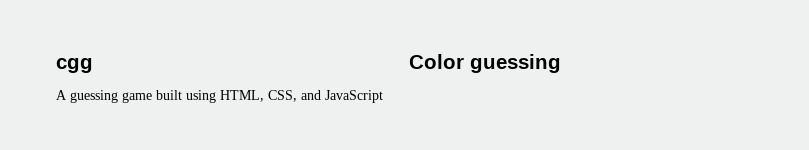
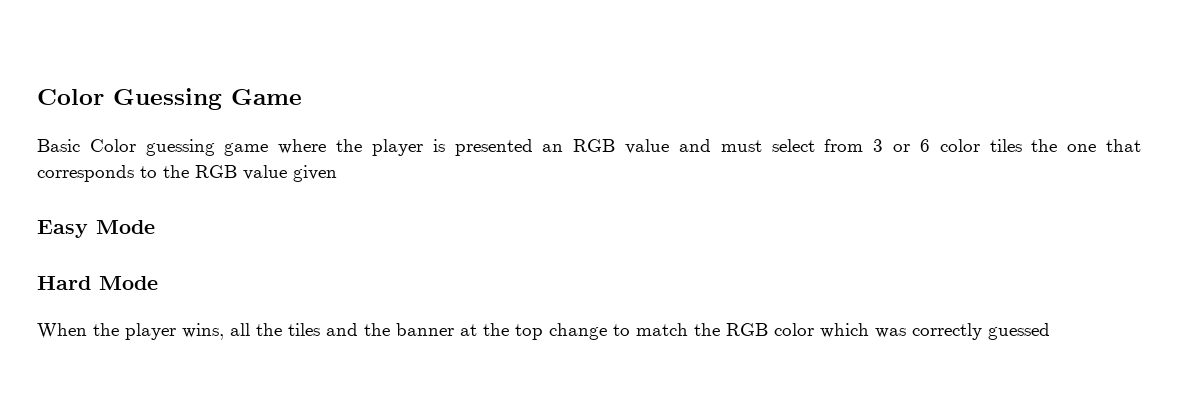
[56,58,93,73] [56,90,383,103] [409,54,561,73] cgg // A guessing game built using HTML, CSS, and JavaScript // Color guessing -> [37,88,302,110] [37,139,1142,156] [37,165,337,182] [37,220,155,238] [37,276,158,290] [37,323,1050,340] Color Guessing Game // Basic Color guessing game where the player is presented an RGB value and must select from 3 or 6 color tiles the one that corresponds to the RGB value given // Easy Mode // Hard Mode // When the player wins, all the tiles and the banner at the top change to match the RGB color which was correctly guessed

